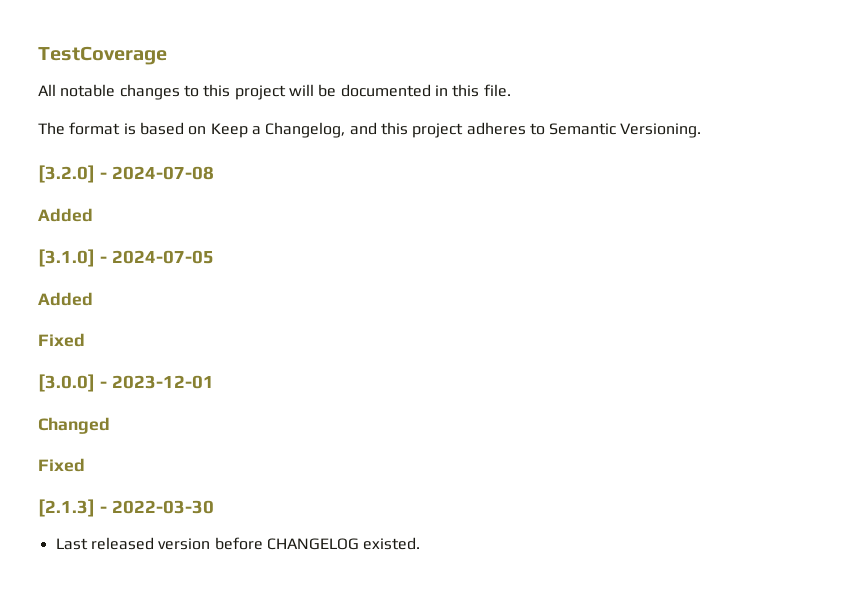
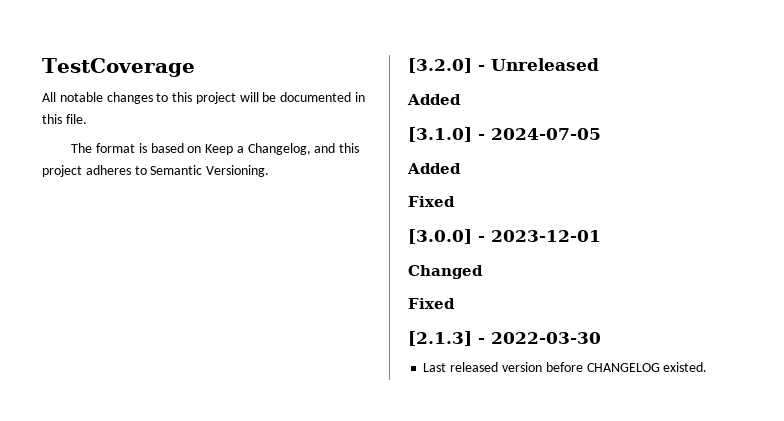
[111,166,214,180] 2024-07-08 -> [491,58,599,71] Unreleased

